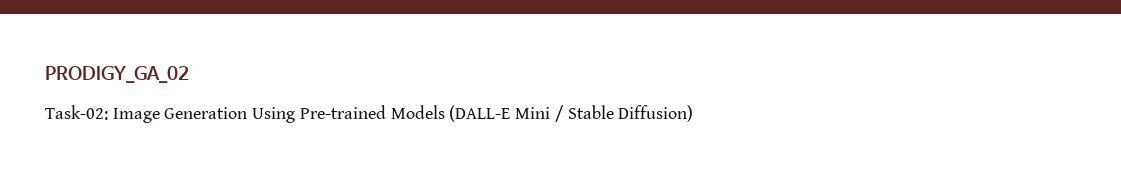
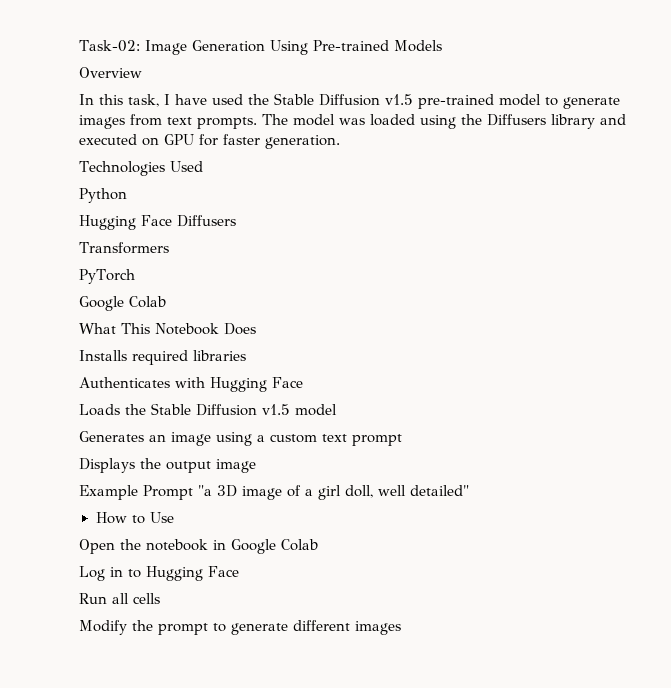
[45,66,189,83] PRODIGY_GA_02 // -> (79, 46) none
[449,105,694,122] (DALL-E Mini / Stable Diffusion) -> [79,67,142,78] [79,93,620,109] [79,114,626,129] [79,134,340,149] [79,161,203,176] [79,188,127,203] [79,215,236,230] [79,242,169,254] [79,269,135,284] [79,296,166,311] [79,323,256,335] [79,350,246,365] [79,377,303,392] [79,403,337,416] [79,431,402,446] [79,458,256,473] [79,485,469,500] [95,512,174,524] [79,539,318,554] [79,566,239,581] [79,593,160,604] [79,620,401,635] // Overview // In this task, I have used the Stable Diffusion v1.5 pre-trained model to generate images from text prompts. The model was loaded using the Diffusers library and executed on GPU for faster generation. // Technologies Used // Python // Hugging Face Diffusers // Transformers // PyTorch // Google Colab // What This Notebook Does // Installs required libraries // Authenticates with Hugging Face // Loads the Stable Diffusion v1.5 model // Generates an image using a custom text prompt // Displays the output image // Example Prompt "a 3D image of a girl doll, well detailed" // How to Use // Open the notebook in Google Colab // Log in to Hugging Face // Run all cells // Modify the prompt to generate different images

